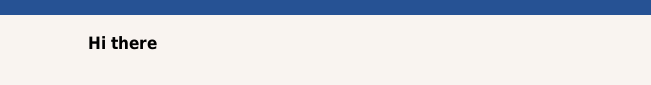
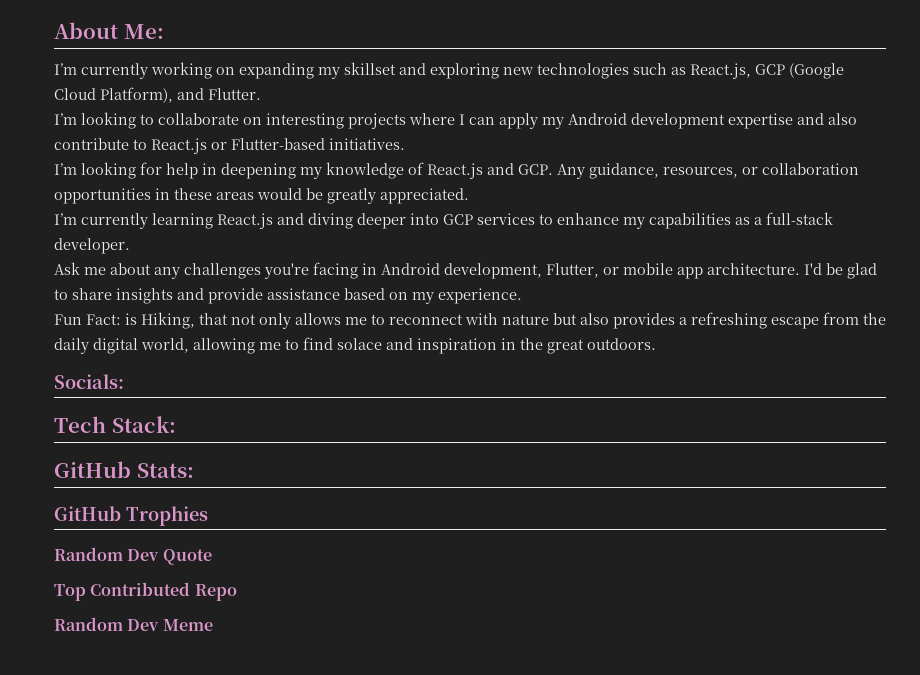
[88,36,157,50] Hi there -> [54,22,164,39] [54,62,844,79] [54,87,261,103] [54,112,857,129] [54,138,405,154] [54,162,859,179] [54,188,469,204] [54,212,833,229] [54,238,130,254] [54,262,877,279] [54,288,522,304] [54,312,886,329] [54,337,656,354] [54,374,124,389] [54,416,176,433] [54,461,194,478] [54,506,208,526] [54,547,212,565] [54,582,237,601] [54,617,213,631] About Me: // I’m currently working on expanding my skillset and exploring new technologies such as React.js, GCP (Google Cloud Platform), and Flutter. // I’m looking to collaborate on interesting projects where I can apply my Android development expertise and also contribute to React.js or Flutter-based initiatives. // I’m looking for help in deepening my knowledge of React.js and GCP. Any guidance, resources, or collaboration opportunities in these areas would be greatly appreciated. // I’m currently learning React.js and diving deeper into GCP services to enhance my capabilities as a full-stack developer. // Ask me about any challenges you're facing in Android development, Flutter, or mobile app architecture. I'd be glad to share insights and provide assistance based on my experience. // Fun Fact: is Hiking, that not only allows me to reconnect with nature but also provides a refreshing escape from the daily digital world, allowing me to find solace and inspiration in the great outdoors. // Socials: // Tech Stack: // GitHub Stats: // GitHub Trophies // Random Dev Quote // Top Contributed Repo // Random Dev Meme

